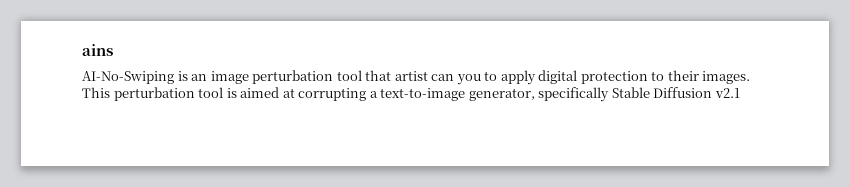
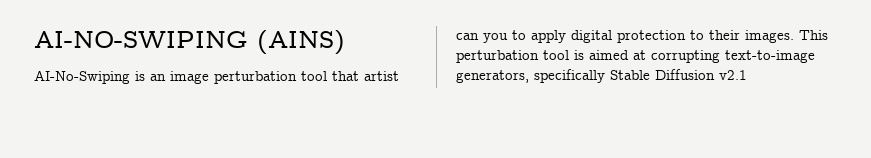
[82,44,113,56] ains -> [34,30,345,55] AI-NO-SWIPING (AINS)
[369,88,535,101] a text-to-image generator, -> [725,50,815,63] [456,70,529,83] text-to-image generators,

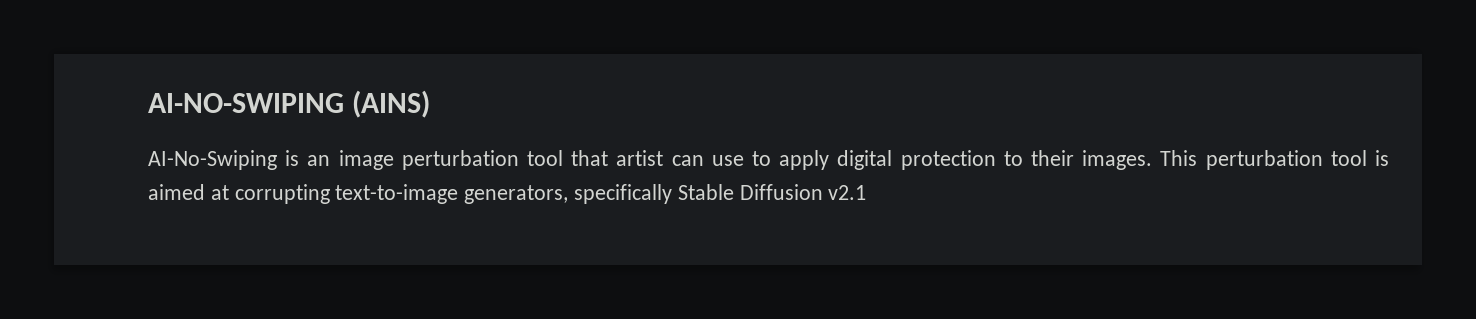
[483,33,508,43] you -> [711,155,744,166] use

